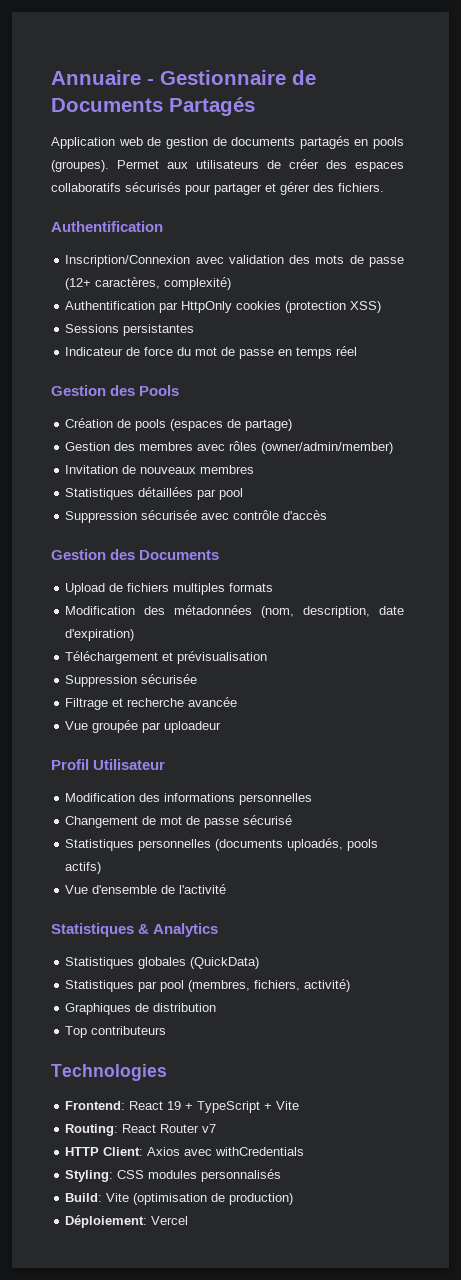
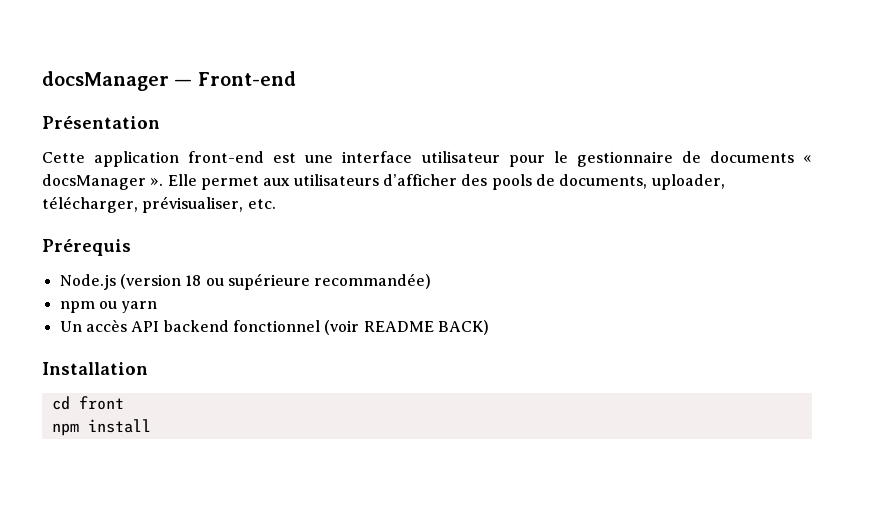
[51,70,316,85] [51,97,255,116] [51,136,404,149] [51,159,404,172] [51,182,384,195] [51,221,163,232] [65,255,404,267] [65,277,232,290] [65,301,382,313] [65,324,195,336] [65,346,358,359] [51,385,180,396] [65,418,293,431] [65,441,394,454] [65,465,255,474] [65,487,244,500] [65,510,328,523] [51,549,220,560] [65,583,274,595] [65,605,404,618] [65,629,135,641] [65,651,268,664] [65,674,198,687] [65,697,238,710] [65,720,222,733] [51,759,166,770] [65,793,313,805] [65,815,293,828] [65,838,379,851] [65,862,102,874] [65,884,227,894] [51,923,219,937] [65,957,260,969] [65,979,351,992] [65,1003,217,1015] [65,1026,167,1038] [51,1064,167,1081] [65,1101,300,1113] [65,1124,217,1136] [65,1147,305,1156] [65,1169,282,1182] [65,1193,294,1205] [65,1215,189,1228] Annuaire - Gestionnaire de Documents Partagés // Application web de gestion de documents partagés en pools (groupes). Permet aux utilisateurs de créer des espaces collaboratifs sécurisés pour partager et gérer des fichiers. // Authentification // Inscription/Connexion avec validation des mots de passe (12+ caractères, complexité) // Authentification par HttpOnly cookies (protection XSS) // Sessions persistantes // Indicateur de force du mot de passe en temps réel // Gestion des Pools // Création de pools (espaces de partage) // Gestion des membres avec rôles (owner/admin/member) // Invitation de nouveaux membres // Statistiques détaillées par pool // Suppression sécurisée avec contrôle d'accès // Gestion des Documents // Upload de fichiers multiples formats // Modification des métadonnées (nom, description, date d'expiration) // Téléchargement et prévisualisation // Suppression sécurisée // Filtrage et recherche avancée // Vue groupée par uploadeur // Profil Utilisateur // Modification des informations personnelles // Changement de mot de passe sécurisé // Statistiques personnelles (documents uploadés, pools actifs) // Vue d'ensemble de l'activité // Statistiques & Analytics // Statistiques globales (QuickData) // Statistiques par pool (membres, fichiers, activité) // Graphiques de distribution // Top contributeurs // Technologies // Frontend: React 19 + TypeScript + Vite // Routing: React Router v7 // HTTP Client: Axios avec withCredentials // Styling: CSS modules personnalisés // Build: Vite (optimisation de production) // Déploiement: Vercel -> [42,71,296,91] [42,115,160,129] [42,151,813,167] [42,174,725,190] [42,196,276,213] [42,238,131,256] [59,273,432,290] [59,301,158,313] [59,320,489,335] [42,362,148,375] [51,396,124,410] [51,419,151,436] docsManager — Front-end // Présentation // Cette application front-end est une interface utilisateur pour le gestionnaire de documents « docsManager ». Elle permet aux utilisateurs d’afficher des pools de documents, uploader, télécharger, prévisualiser, etc. // Prérequis // Node.js (version 18 ou supérieure recommandée) // npm ou yarn // Un accès API backend fonctionnel (voir README BACK) // Installation // cd front // npm install

